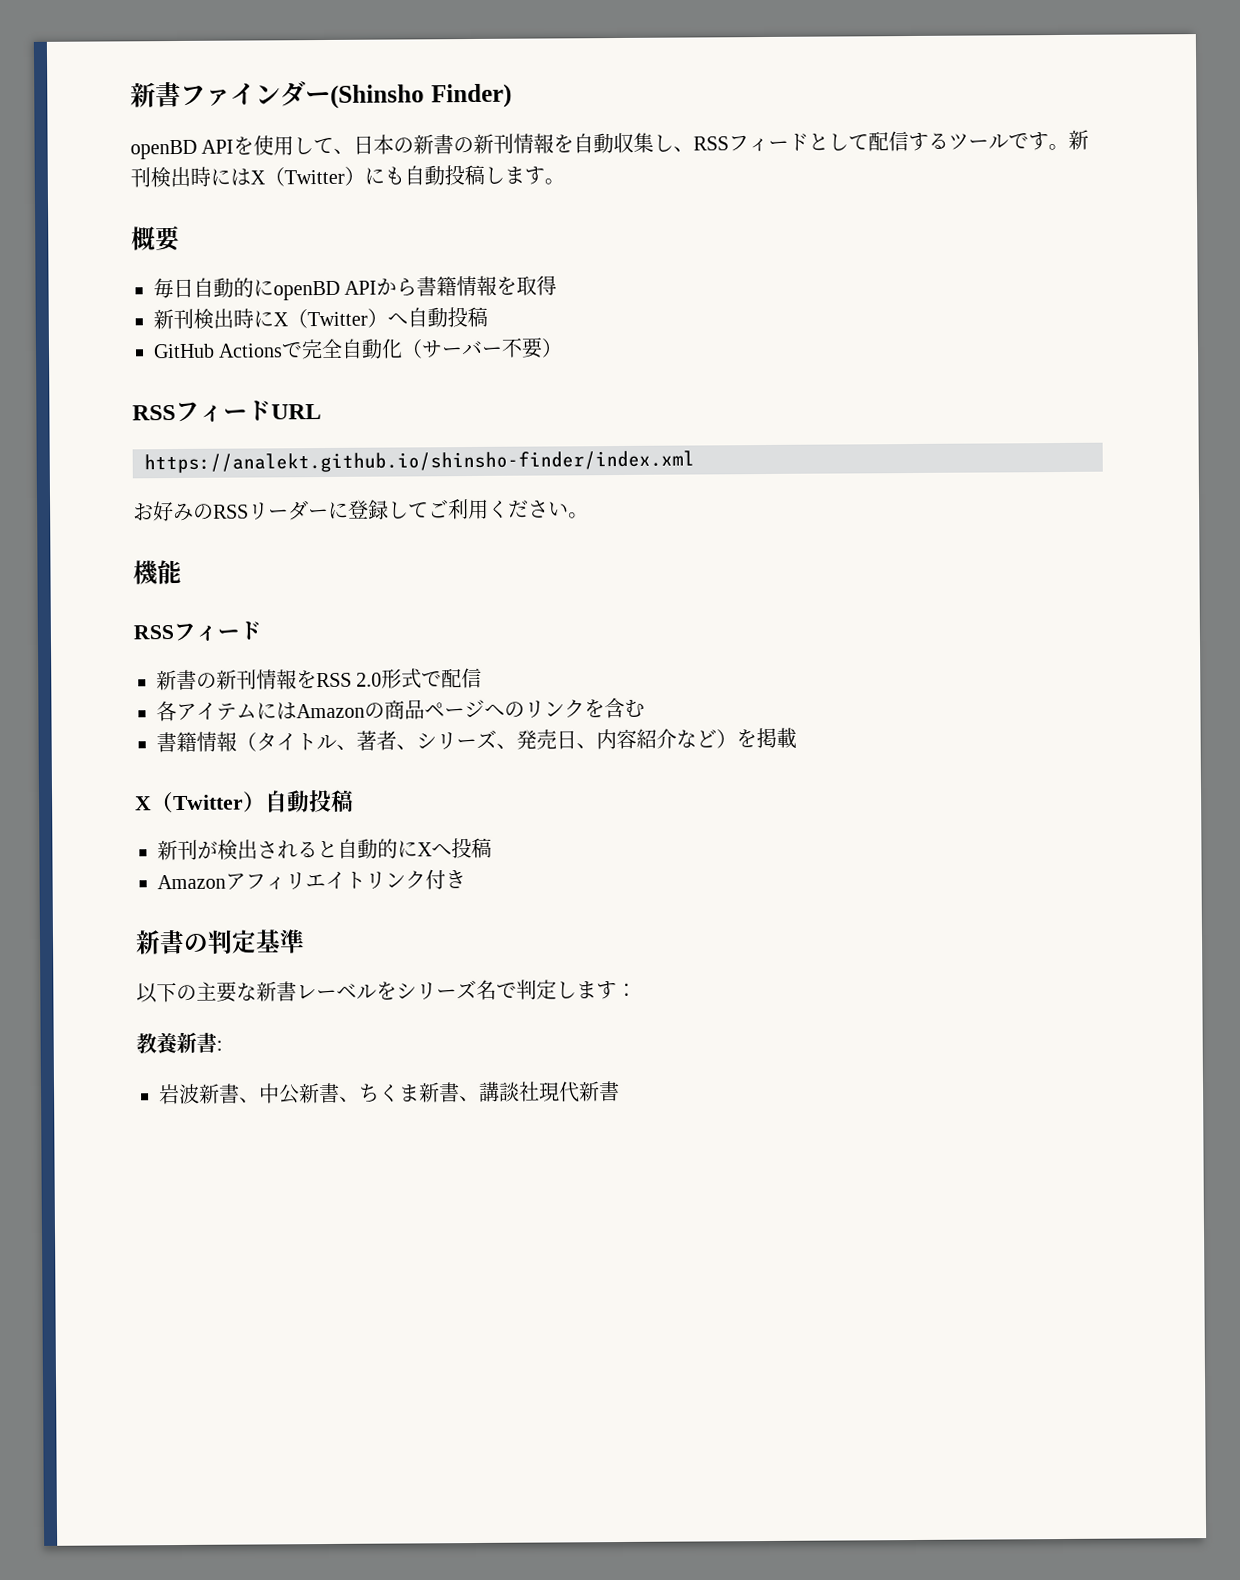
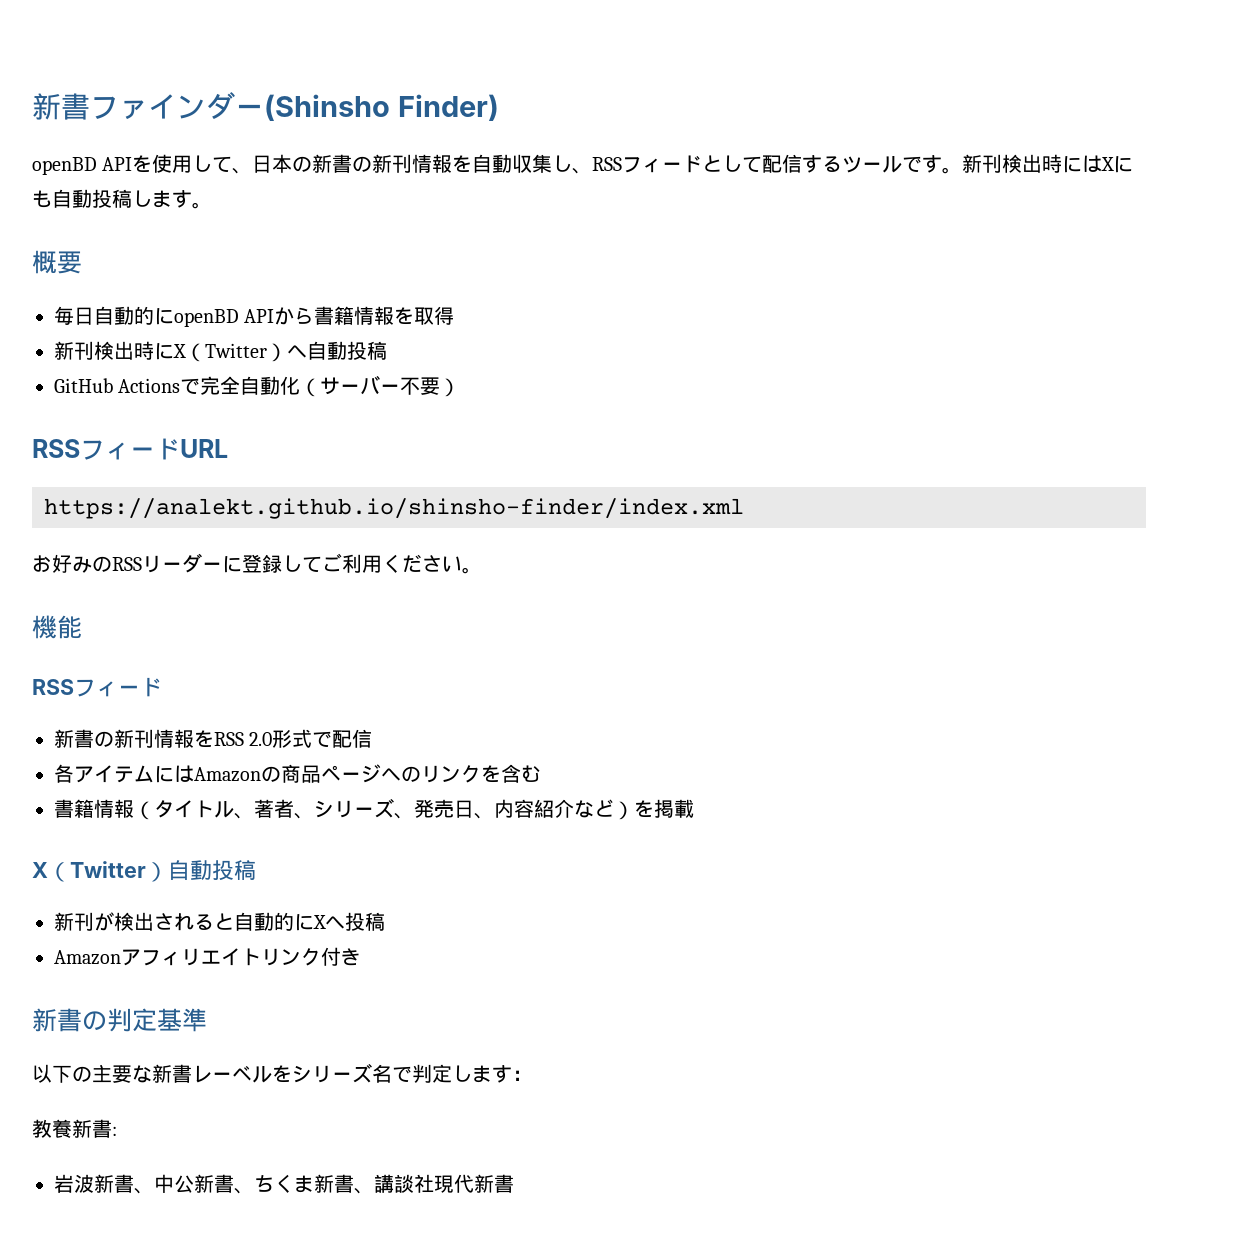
[264,166,365,187] （Twitter） -> (1115, 164) none

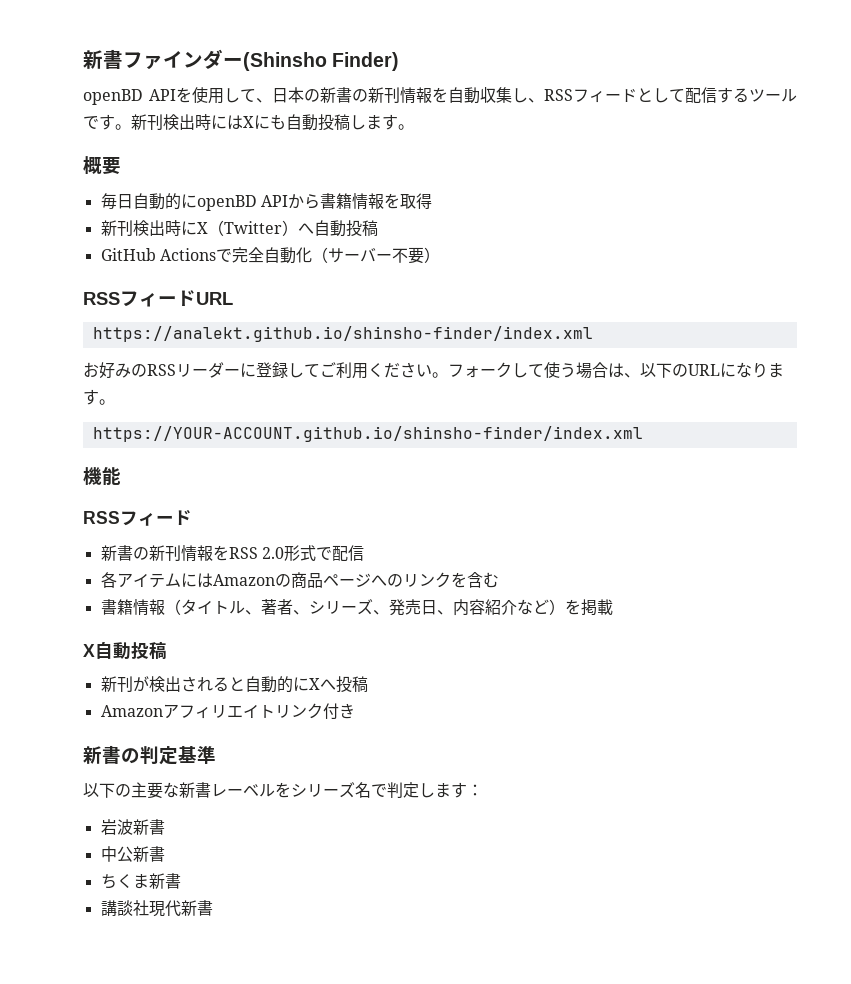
(482, 570) none -> [448,362,784,379] [83,389,115,405] [92,426,643,442] フォークして使う場合は、以下のURLになります。 // https://YOUR-ACCOUNT.github.io/shinsho-finder/index.xml
[48,861,168,882] （Twitter） -> (95, 650) none
[32,1119,117,1138] // 教養新書: -> (483, 790) none
[134,1188,154,1194] 、 -> (165, 827) //
[234,1188,254,1194] 、 -> (165, 854) //
[354,1188,374,1194] 、 -> (181, 881) //

